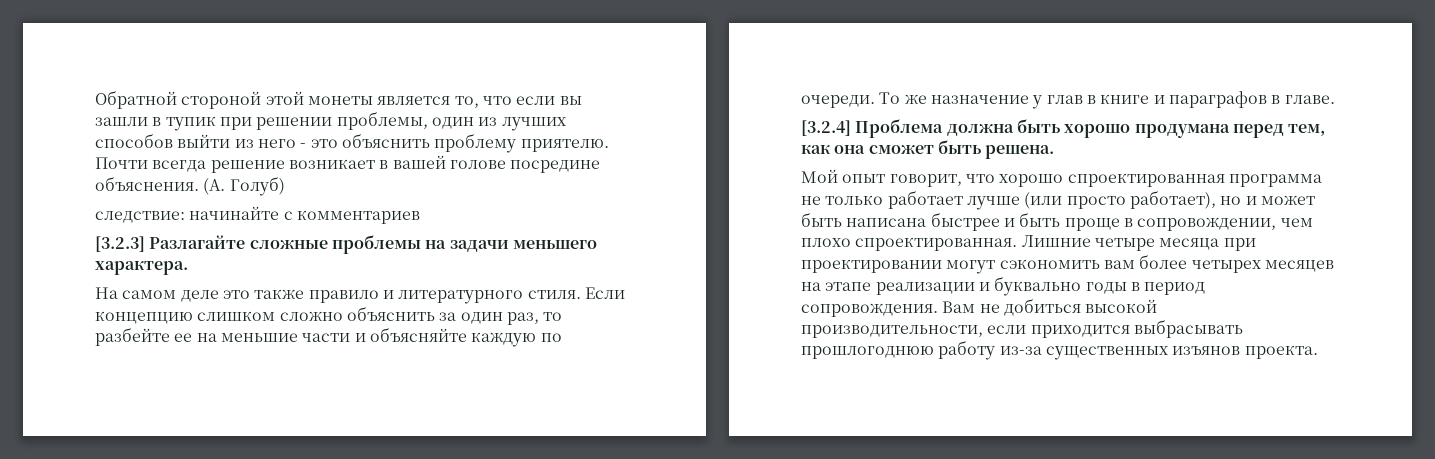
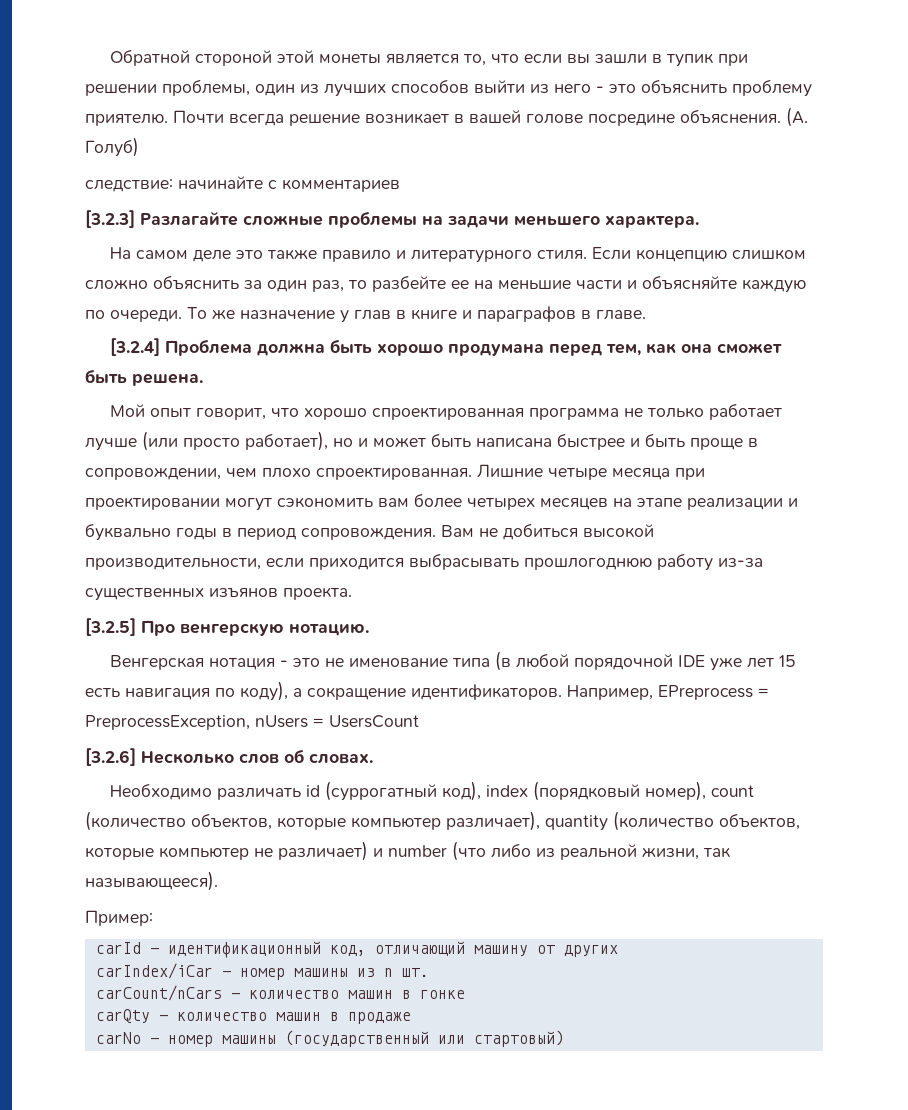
(1318, 352) none -> [85,618,369,636] [110,651,797,671] [85,681,769,701] [85,715,419,730] [85,748,373,766] [110,781,755,801] [85,811,800,831] [85,841,731,861] [85,871,218,891] [85,910,153,926] [95,941,618,958] [95,963,429,980] [95,985,465,1001] [95,1009,411,1024] [95,1030,564,1047] // [3.2.5] Про венгерскую нотацию. // Венгерская нотация - это не именование типа (в любой порядочной IDE уже лет 15 есть навигация по коду), а сокращение идентификаторов. Например, EPreprocess = PreprocessException, nUsers = UsersCount // [3.2.6] Несколько слов об словах. // Необходимо различать id (суррогатный код), index (порядковый номер), count (количество объектов, которые компьютер различает), quantity (количество объектов, которые компьютер не различает) и number (что либо из реальной жизни, так называющееся). // Пример: // carId - идентификационный код, отличающий машину от других // carIndex/iCar - номер машины из n шт. // carCount/nCars - количество машин в гонке // carQty - количество машин в продаже // carNo - номер машины (государственный или стартовый)

